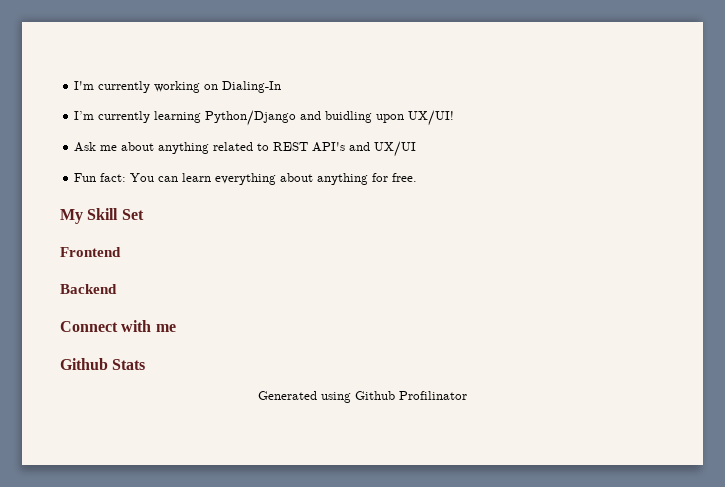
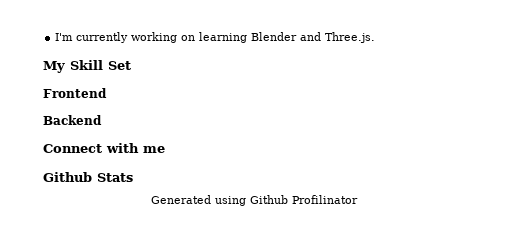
[222,81,282,93] [74,110,455,126] [74,141,417,157] [74,173,418,185] Dialing-In // I’m currently learning Python/Django and buidling upon UX/UI! // Ask me about anything related to REST API's and UX/UI // Fun fact: You can learn everything about anything for free. -> [199,32,376,43] learning Blender and Three.js.

